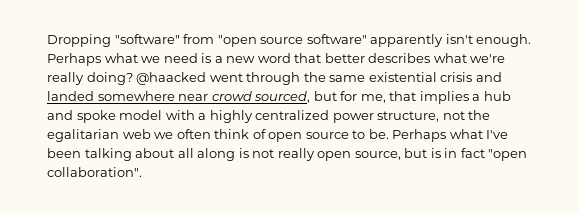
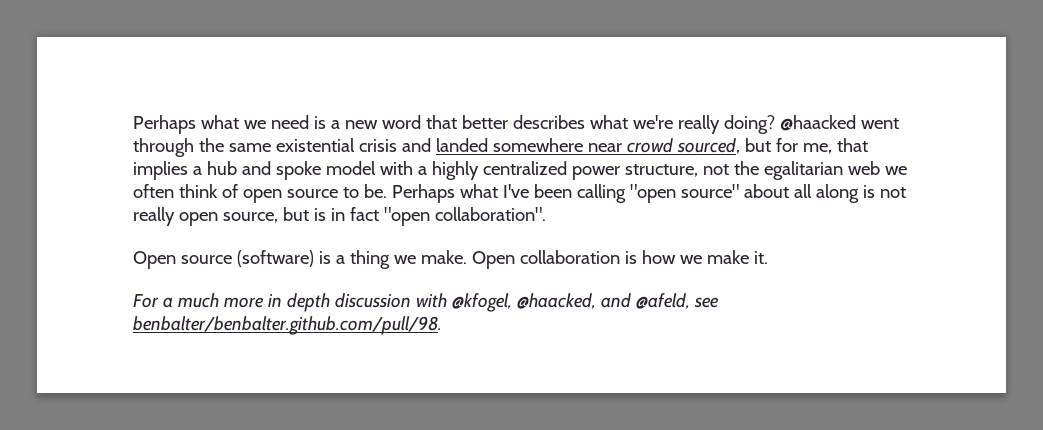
[47,34,532,47] Dropping "software" from "open source software" apparently isn't enough. -> (133, 124) none
[84,148,132,161] talking -> [576,184,739,203] calling "open source"
(142, 172) none -> [133,250,768,269] [133,293,719,312] [133,316,442,335] // Open source (software) is a thing we make. Open collaboration is how we make it. // For a much more in depth discussion with @kfogel, @haacked, and @afeld, see benbalter/benbalter.github.com/pull/98.

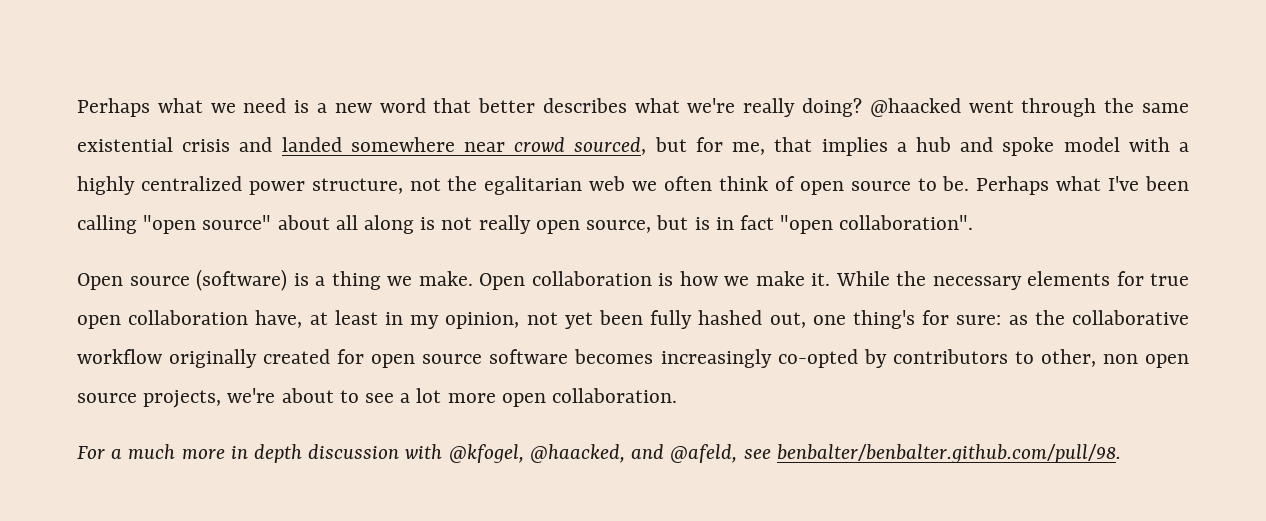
(768, 257) none -> [835,271,1189,290] [77,310,1190,329] [77,349,1189,368] [77,388,678,408] While the necessary elements for true open collaboration have, at least in my opinion, not yet been fully hashed out, one thing's for sure: as the collaborative workflow originally created for open source software becomes increasingly co-opted by contributors to other, non open source projects, we're about to see a lot more open collaboration.

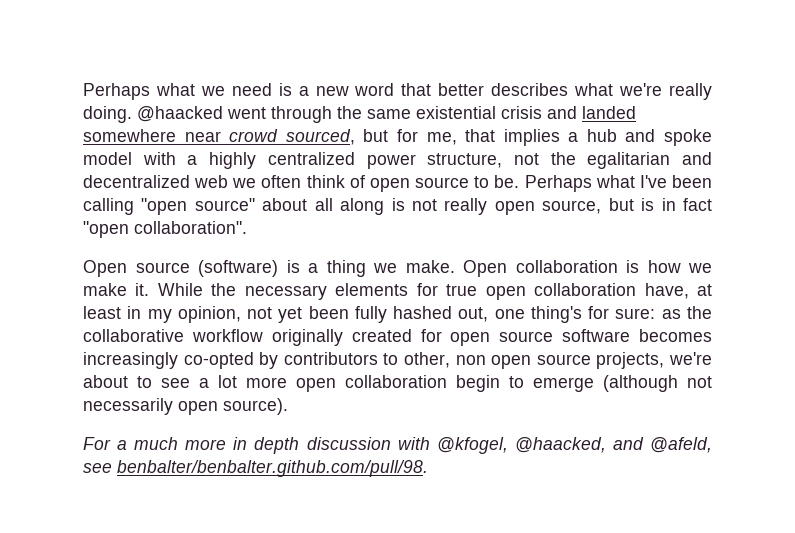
[802,98,863,117] doing? -> [83,106,132,123] doing.
(583, 185) none -> [682,152,712,165] [83,175,190,188] and decentralized
[552,388,678,403] collaboration. -> [345,375,712,392] [83,398,288,415] collaboration begin to emerge (although not necessarily open source).

